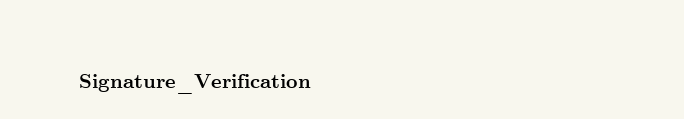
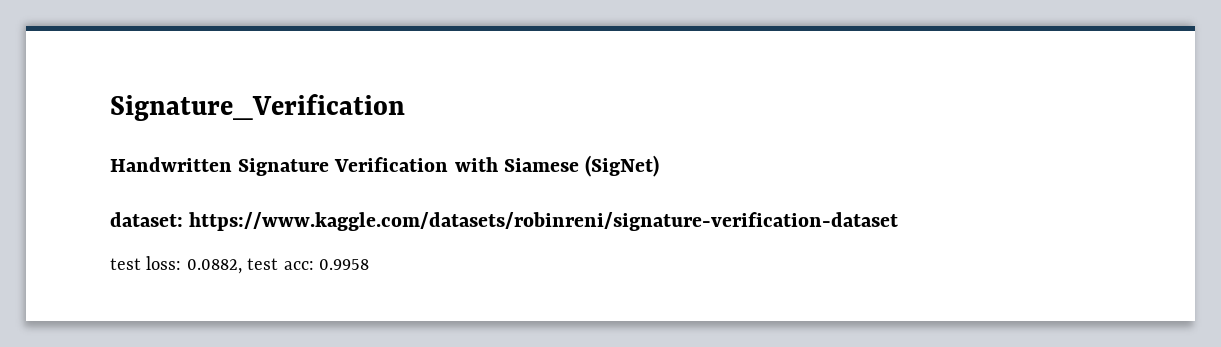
(311, 84) none -> [110,155,660,177] [110,212,899,231] [110,256,369,274] // Handwritten Signature Verification with Siamese (SigNet) // dataset: https://www.kaggle.com/datasets/robinreni/signature-verification-dataset // test loss: 0.0882, test acc: 0.9958

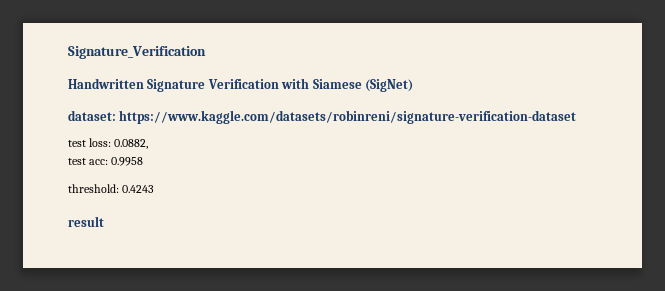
(242, 266) none -> (149, 144) //
(369, 264) none -> [68,184,155,193] [68,216,104,227] // threshold: 0.4243 // result

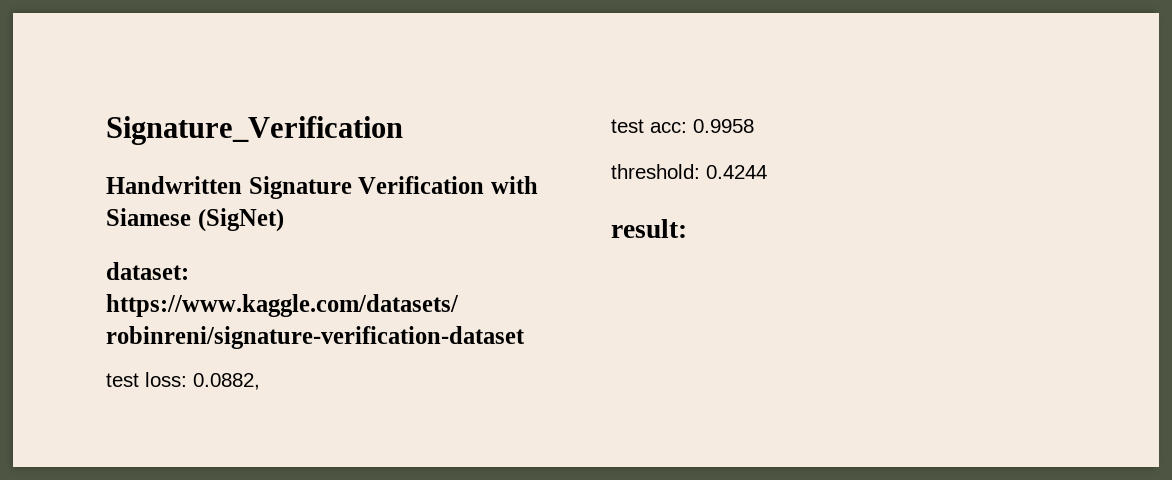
[122,185,155,193] [68,216,104,227] 0.4243 // result -> [706,165,767,179] [611,219,687,238] 0.4244 // result:

